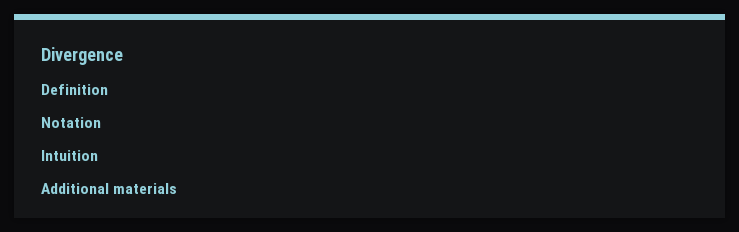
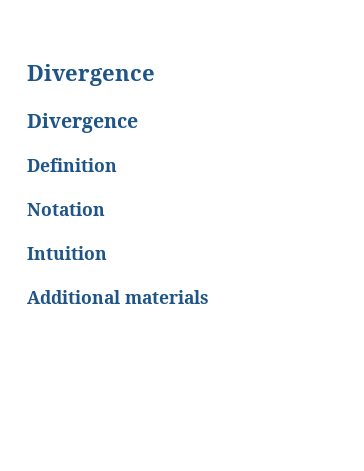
[41,47,123,65] Divergence -> [27,64,155,86] [27,113,138,133] Divergence // Divergence

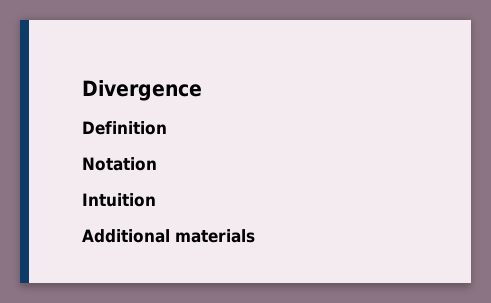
[27,64,155,86] [27,113,138,133] Divergence // Divergence -> [82,80,202,101] Divergence

